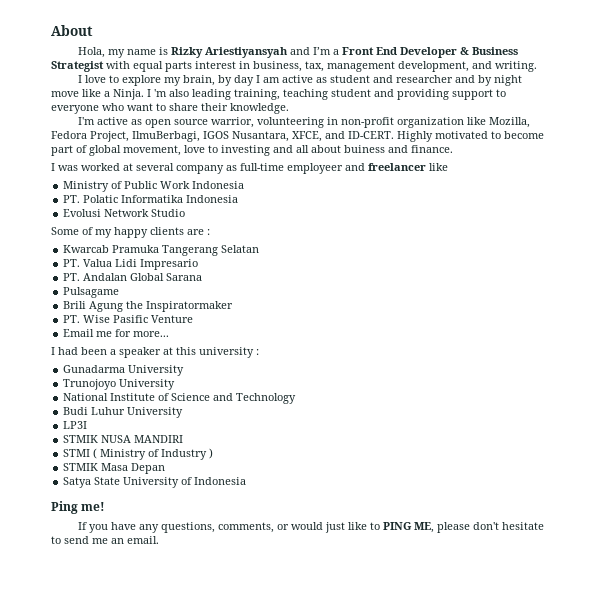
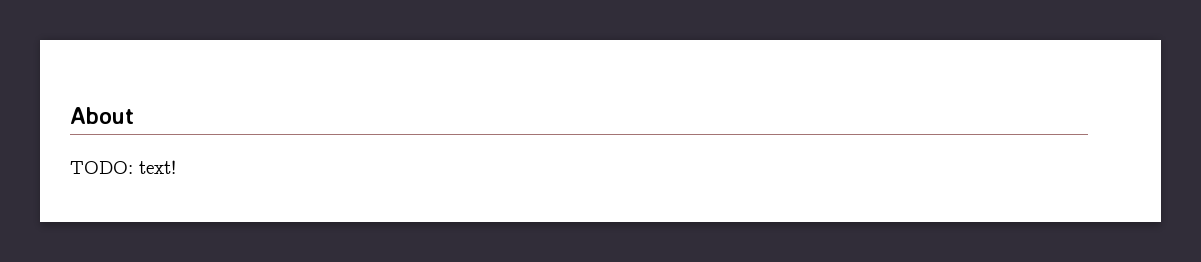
[77,47,518,58] [51,61,537,72] [77,75,522,86] [51,89,506,100] [51,103,289,114] [77,117,530,128] [51,131,544,142] [51,145,453,156] [51,163,448,174] [63,181,245,192] [63,195,239,203] [63,209,186,217] [51,227,210,238] [63,245,260,256] [63,259,199,270] [63,273,203,281] [63,287,120,298] [63,301,234,312] [63,315,194,323] [63,329,170,337] [51,347,259,358] [63,365,185,376] [63,379,176,390] [63,393,297,404] [63,407,184,418] [63,421,88,429] [63,435,184,443] [63,448,214,460] [63,463,166,474] [63,477,247,488] [51,501,106,514] [77,522,544,533] [51,536,159,544] Hola, my name is Rizky Ariestiyansyah and I’m a Front End Developer & Business Strategist with equal parts interest in business, tax, management development, and writing. // I love to explore my brain, by day I am active as student and researcher and by night move like a Ninja. I 'm also leading training, teaching student and providing support to everyone who want to share their knowledge. // I'm active as open source warrior, volunteering in non-profit organization like Mozilla, Fedora Project, IlmuBerbagi, IGOS Nusantara, XFCE, and ID-CERT. Highly motivated to become part of global movement, love to investing and all about buiness and finance. // I was worked at several company as full-time employeer and freelancer like // Ministry of Public Work Indonesia // PT. Polatic Informatika Indonesia // Evolusi Network Studio // Some of my happy clients are : // Kwarcab Pramuka Tangerang Selatan // PT. Valua Lidi Impresario // PT. Andalan Global Sarana // Pulsagame // Brili Agung the Inspiratormaker // PT. Wise Pasific Venture // Email me for more... // I had been a speaker at this university : // Gunadarma University // Trunojoyo University // National Institute of Science and Technology // Budi Luhur University // LP3I // STMIK NUSA MANDIRI // STMI ( Ministry of Industry ) // STMIK Masa Depan // Satya State University of Indonesia // Ping me! // If you have any questions, comments, or would just like to PING ME, please don't hesitate to send me an email. -> [70,160,176,174] TODO: text!

